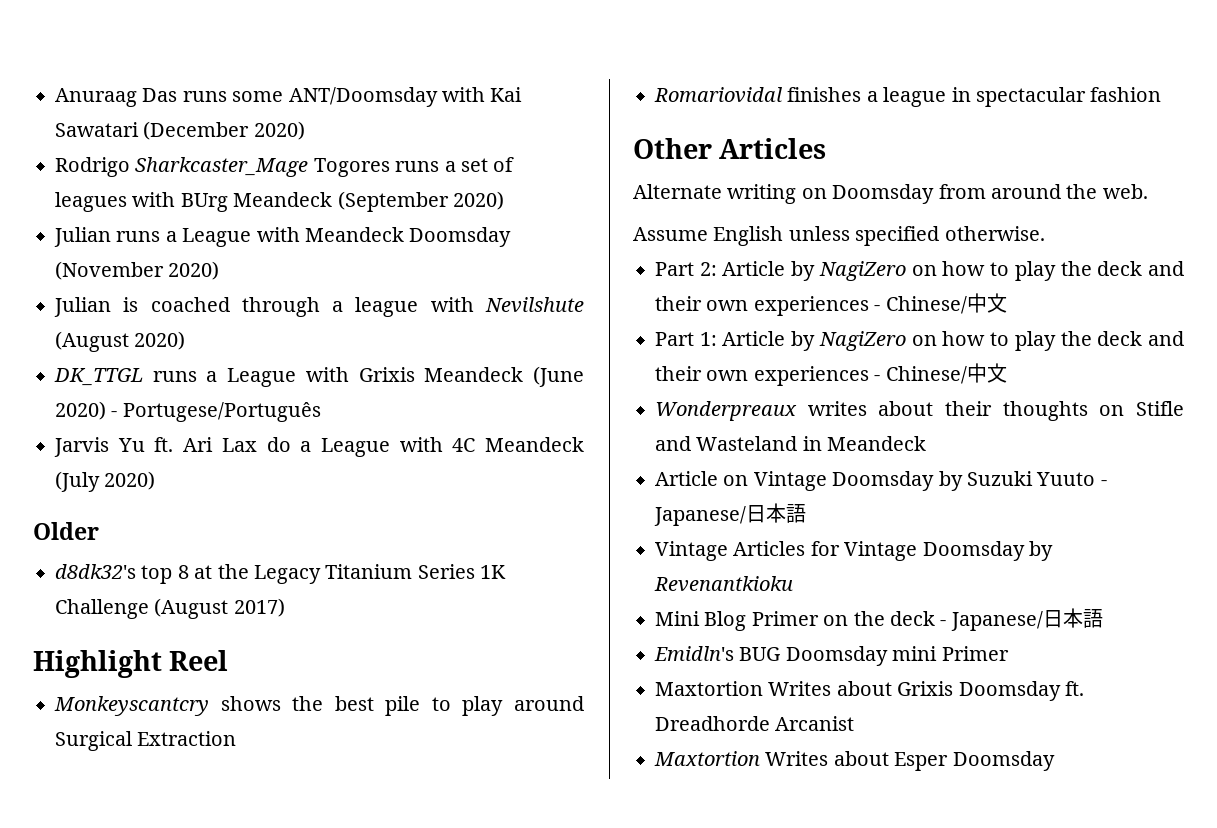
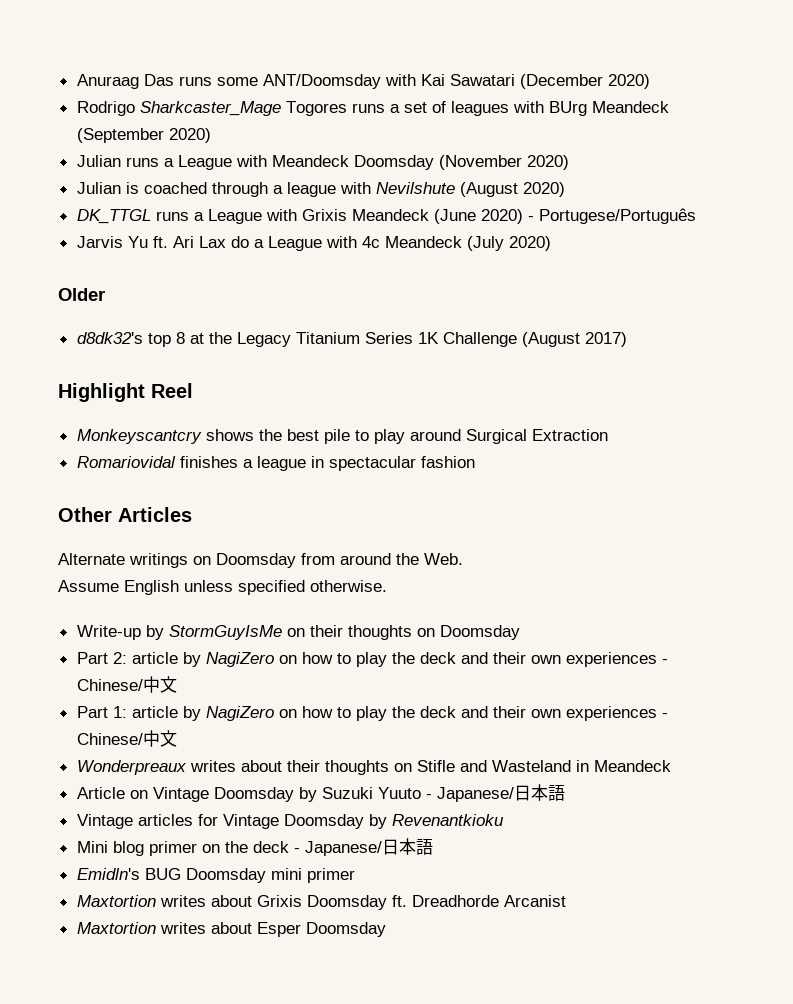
[452,438,476,452] 4C -> [361,236,380,248] 4c
[727,184,797,204] writing -> [129,553,188,568] writings
[1102,184,1148,199] web. -> [424,553,463,565] Web.
(1045, 233) none -> [76,625,520,640] // Write-up by StormGuyIsMe on their thoughts on Doomsday
[722,261,786,276] Article -> [131,652,178,664] article
[722,331,786,346] Article -> [131,706,178,718] article
[733,541,806,556] Articles -> [137,814,193,826] articles
[704,611,819,631] Blog Primer -> [112,841,197,856] blog primer
[941,646,1009,661] [655,681,832,696] Primer // Maxtortion Writes -> [306,868,355,883] [76,895,206,907] primer // Maxtortion writes
[765,751,829,766] Writes -> [159,922,206,934] writes

